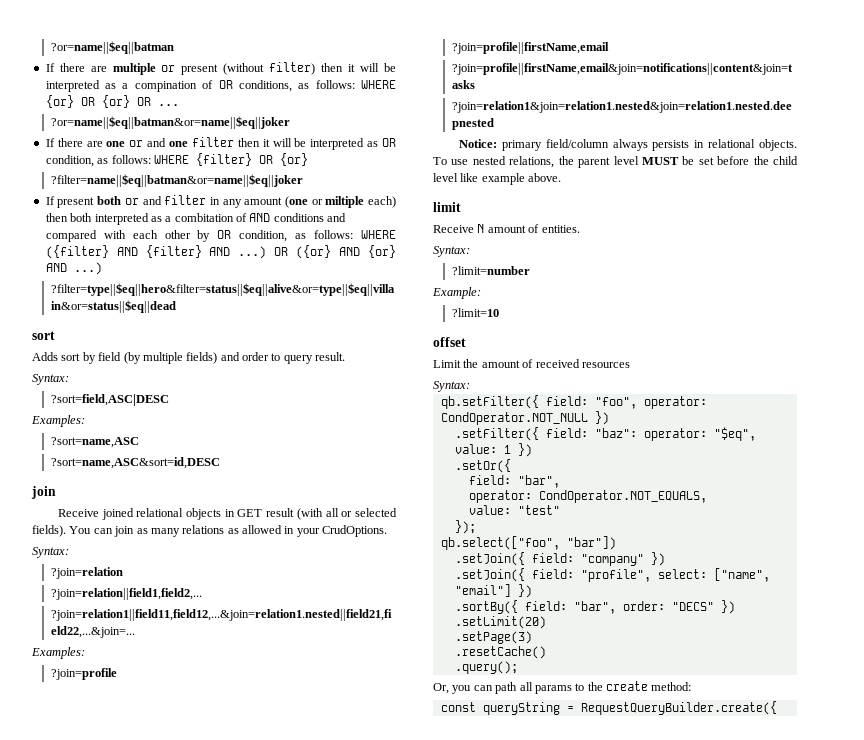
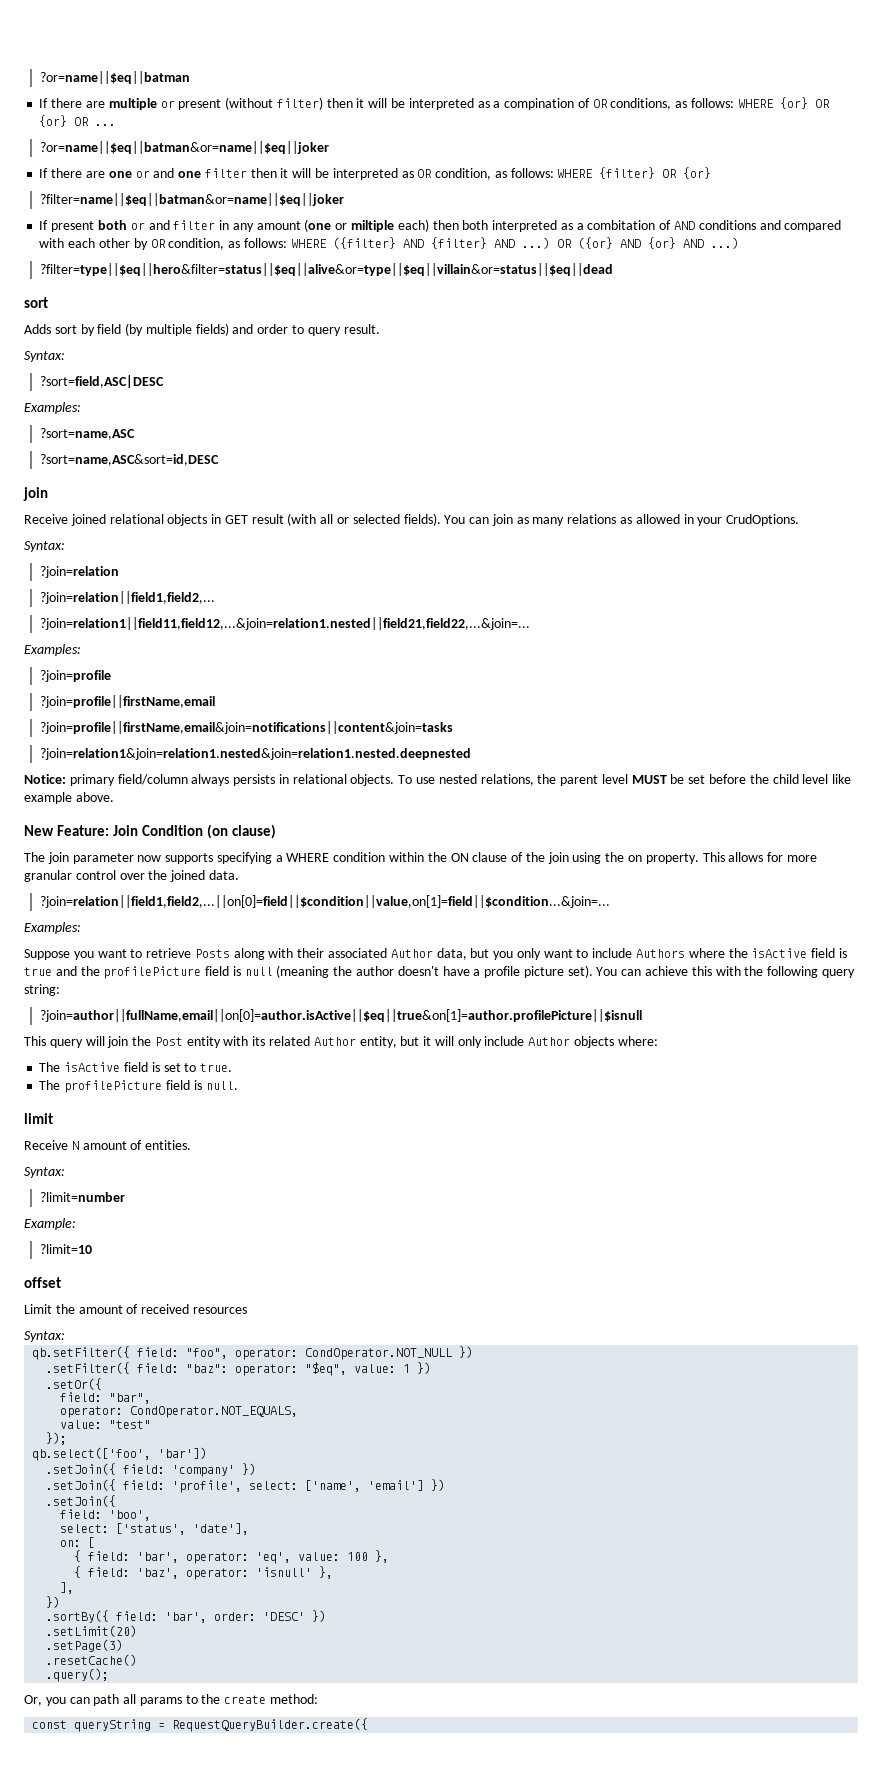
(562, 177) none -> [24,824,277,839] [24,852,817,864] [24,870,239,882] [39,895,610,908] [24,922,81,934] [24,948,847,960] [24,965,855,979] [24,984,60,996] [39,1009,642,1022] [24,1036,658,1048] [39,1062,233,1072] [39,1080,238,1093] // New Feature: Join Condition (on clause) // The join parameter now supports specifying a WHERE condition within the ON clause of the join using the on property. This allows for more granular control over the joined data. // ?join=relation||field1,field2,...||on[0]=field||$condition||value,on[1]=field||$condition...&join=... // Examples: // Suppose you want to retrieve Posts along with their associated Author data, but you only want to include Authors where the isActive field is true and the profilePicture field is null (meaning the author doesn't have a profile picture set). You can achieve this with the following query string: // ?join=author||fullName,email||on[0]=author.isActive||$eq||true&on[1]=author.profilePicture||$isnull // This query will join the Post entity with its related Author entity, but it will only include Author objects where: // The isActive field is set to true. // The profilePicture field is null.
[440,536,616,550] [454,552,644,566] qb.select(["foo", "bar"]) // .setJoin({ field: "company" -> [32,1447,208,1461] [46,1463,236,1477] qb.select(['foo', 'bar']) // .setJoin({ field: 'company'
[580,568,770,582] [454,584,511,597] "profile", select: ["name", "email"] -> [172,1479,446,1493] [46,1495,117,1507] [60,1509,152,1521] [60,1523,250,1535] [60,1537,96,1548] [74,1550,390,1564] [74,1566,334,1580] [60,1582,75,1594] 'profile', select: ['name', 'email'] }) // .setJoin({ // field: 'boo', // select: ['status', 'date'], // on: [ // { field: 'bar', operator: 'eq', value: 100 }, // { field: 'baz', operator: 'isnull' }, // ], //
[573,601,714,614] "bar", order: "DECS" -> [165,1612,306,1623] 'bar', order: 'DESС'

